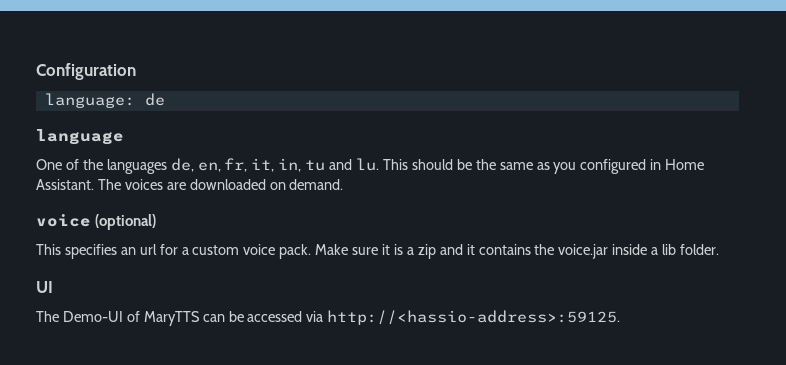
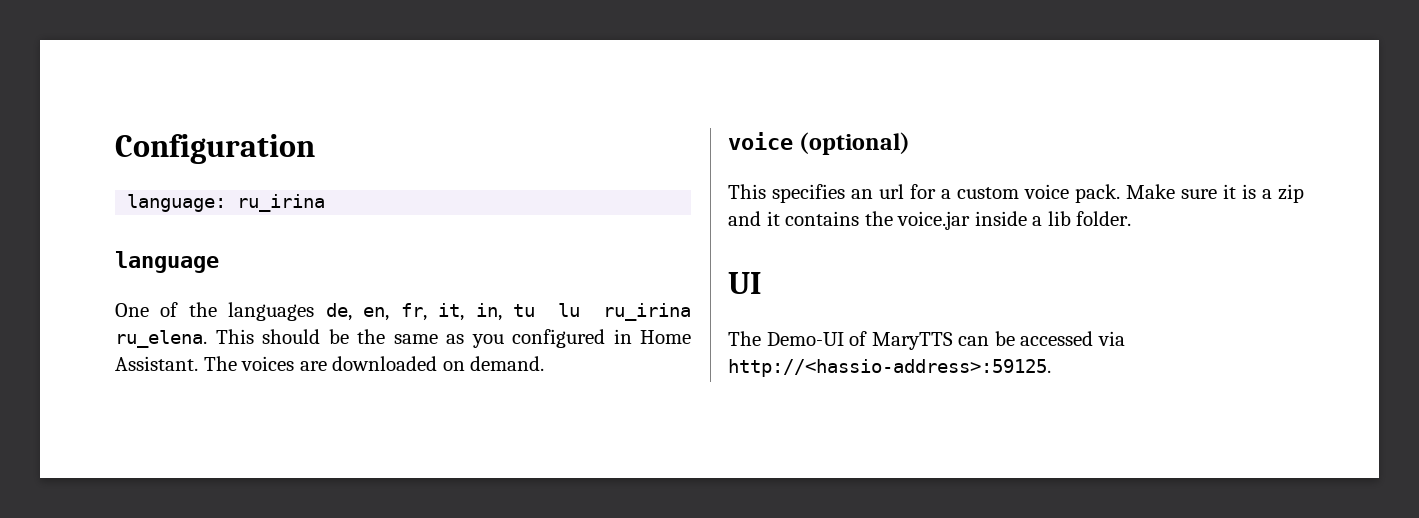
[144,93,165,106] de -> [237,194,326,212] ru_irina
[329,158,380,171] and lu. -> [558,303,691,321] [115,330,207,348] lu ru_irina ru_elena.

